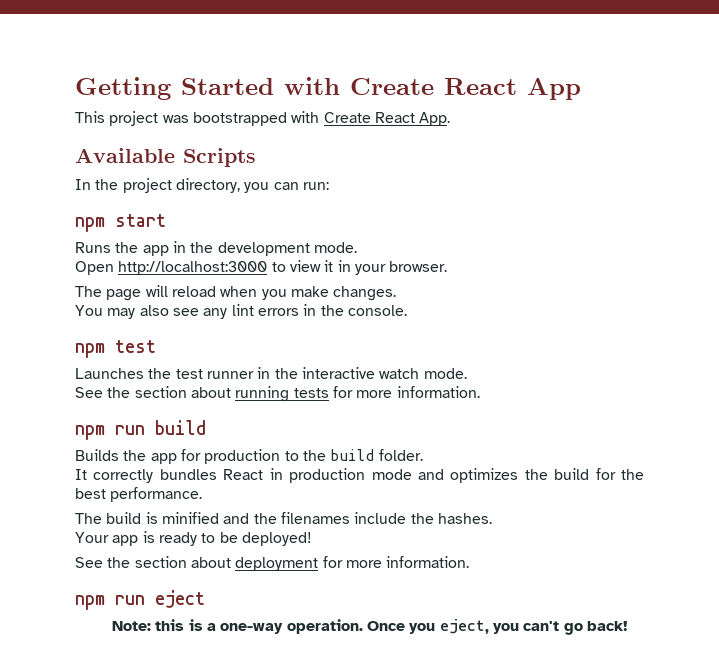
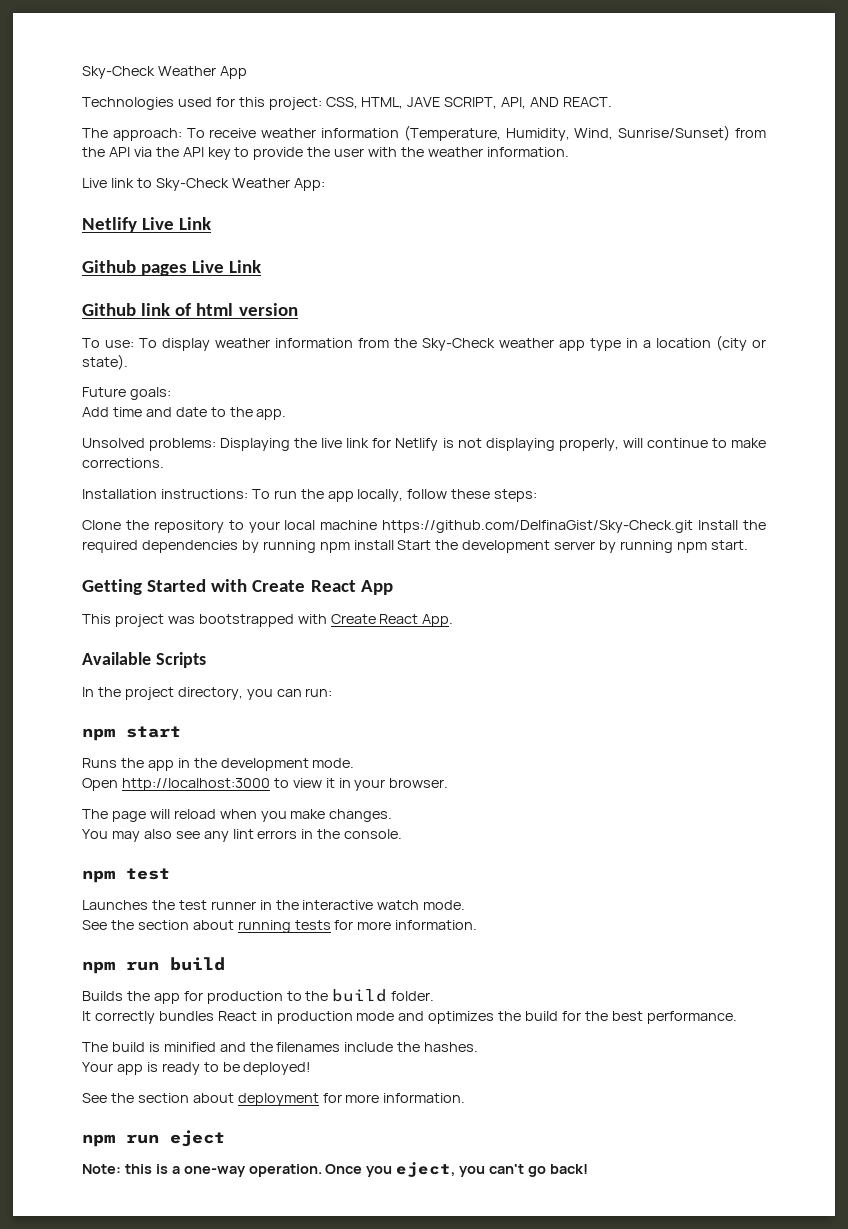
(75, 88) none -> [82,66,247,79] [82,97,613,110] [82,125,766,141] [82,147,569,160] [82,178,325,191] [82,217,212,233] [82,260,262,276] [82,303,298,316] [82,335,766,351] [82,354,128,370] [82,387,171,400] [82,407,287,420] [82,438,767,451] [82,458,164,468] [82,489,538,502] [82,520,766,533] [82,540,748,553] Sky-Check Weather App // Technologies used for this project: CSS, HTML, JAVE SCRIPT, API, AND REACT. // The approach: To receive weather information (Temperature, Humidity, Wind, Sunrise/Sunset) from the API via the API key to provide the user with the weather information. // Live link to Sky-Check Weather App: // Netlify Live Link // Github pages Live Link // Github link of html version // To use: To display weather information from the Sky-Check weather app type in a location (city or state). // Future goals: // Add time and date to the app. // Unsolved problems: Displaying the live link for Netlify is not displaying properly, will continue to make corrections. // Installation instructions: To run the app locally, follow these steps: // Clone the repository to your local machine https://github.com/DelfinaGist/Sky-Check.git Install the required dependencies by running npm install Start the development server by running npm start. //

